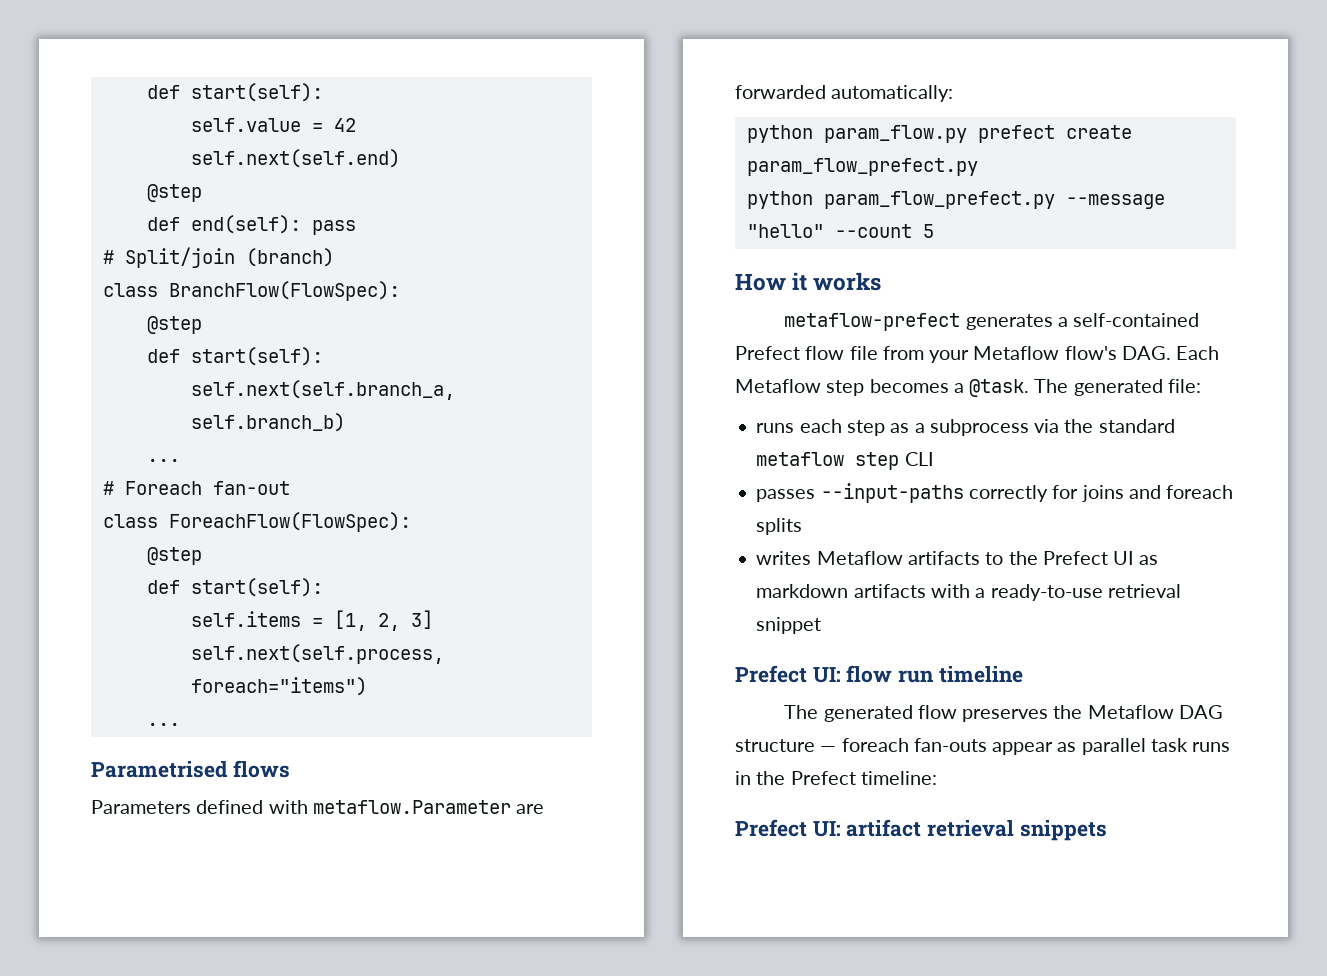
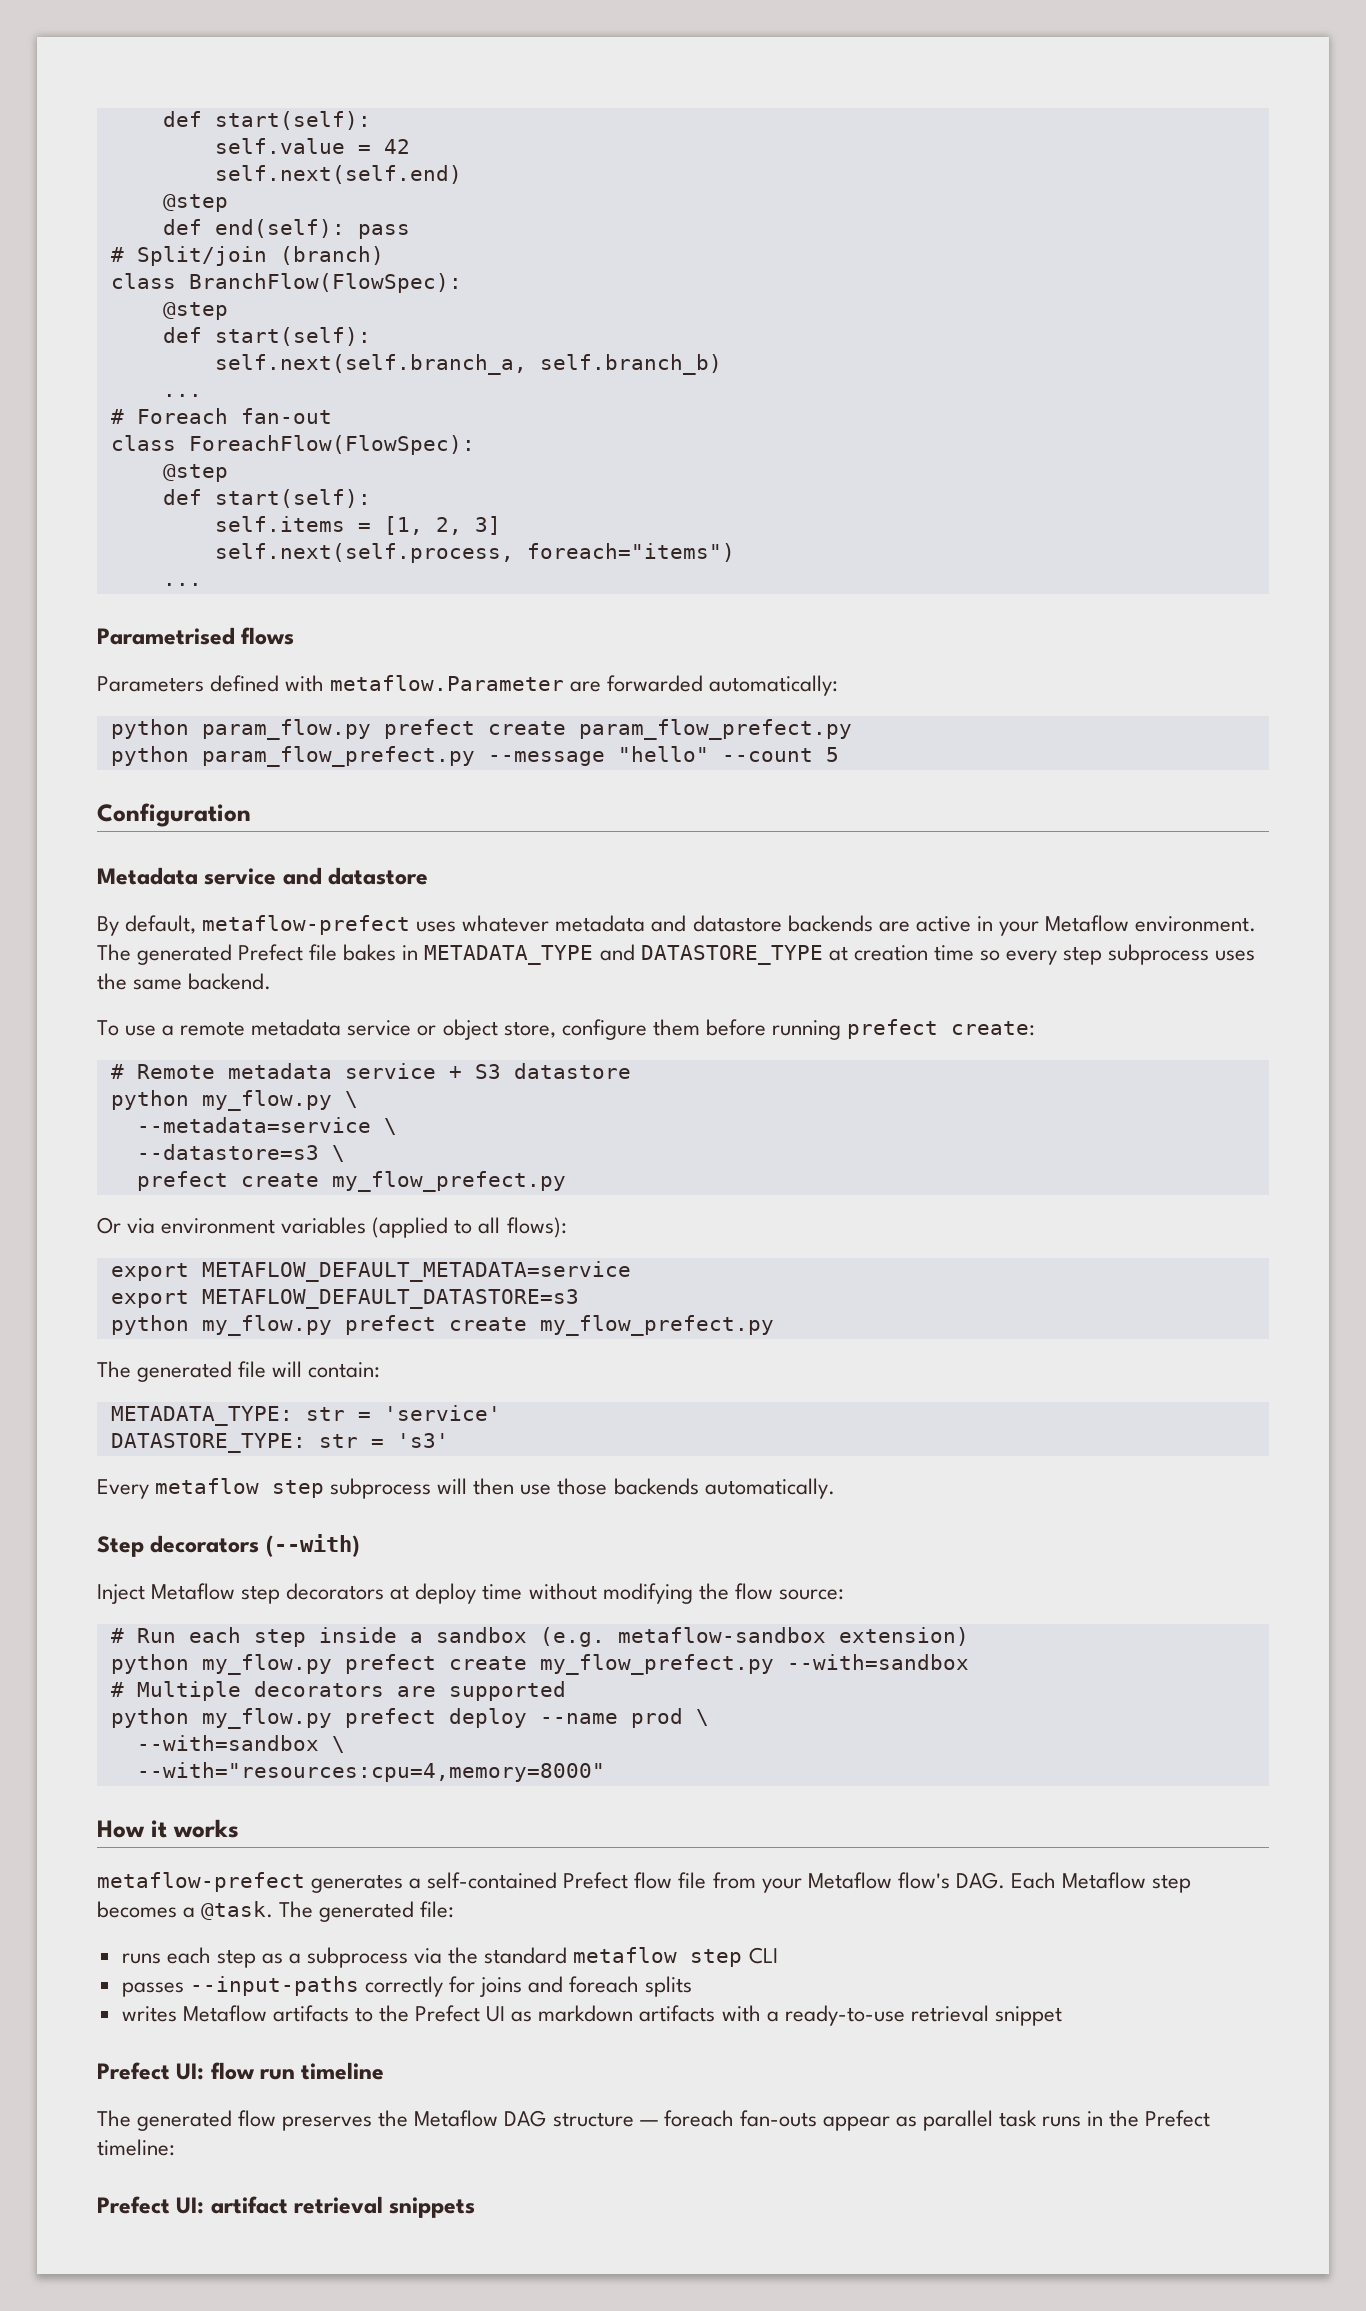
(934, 231) none -> [97,803,251,827] [97,867,429,885] [97,915,1257,936] [97,944,1256,965] [97,973,272,990] [97,1019,1035,1040] [110,1063,631,1079] [110,1090,358,1111] [136,1117,397,1135] [136,1144,345,1162] [136,1171,566,1192] [97,1217,567,1238] [110,1261,631,1282] [110,1289,579,1309] [110,1315,774,1336] [97,1361,381,1382] [110,1405,501,1426] [110,1433,449,1453] [97,1478,835,1499] [97,1534,360,1557] [97,1583,844,1604] [110,1627,969,1647] [110,1654,969,1675] [110,1681,566,1701] [110,1708,709,1729] [136,1735,345,1753] [136,1762,605,1782] // Configuration // Metadata service and datastore // By default, metaflow-prefect uses whatever metadata and datastore backends are active in your Metaflow environment. The generated Prefect file bakes in METADATA_TYPE and DATASTORE_TYPE at creation time so every step subprocess uses the same backend. // To use a remote metadata service or object store, configure them before running prefect create: // # Remote metadata service + S3 datastore // python my_flow.py \ // --metadata=service \ // --datastore=s3 \ // prefect create my_flow_prefect.py // Or via environment variables (applied to all flows): // export METAFLOW_DEFAULT_METADATA=service // export METAFLOW_DEFAULT_DATASTORE=s3 // python my_flow.py prefect create my_flow_prefect.py // The generated file will contain: // METADATA_TYPE: str = 'service' // DATASTORE_TYPE: str = 's3' // Every metaflow step subprocess will then use those backends automatically. // Step decorators (--with) // Inject Metaflow step decorators at deploy time without modifying the flow source: // # Run each step inside a sandbox (e.g. metaflow-sandbox extension) // python my_flow.py prefect create my_flow_prefect.py --with=sandbox // # Multiple decorators are supported // python my_flow.py prefect deploy --name prod \ // --with=sandbox \ // --with="resources:cpu=4,memory=8000"

